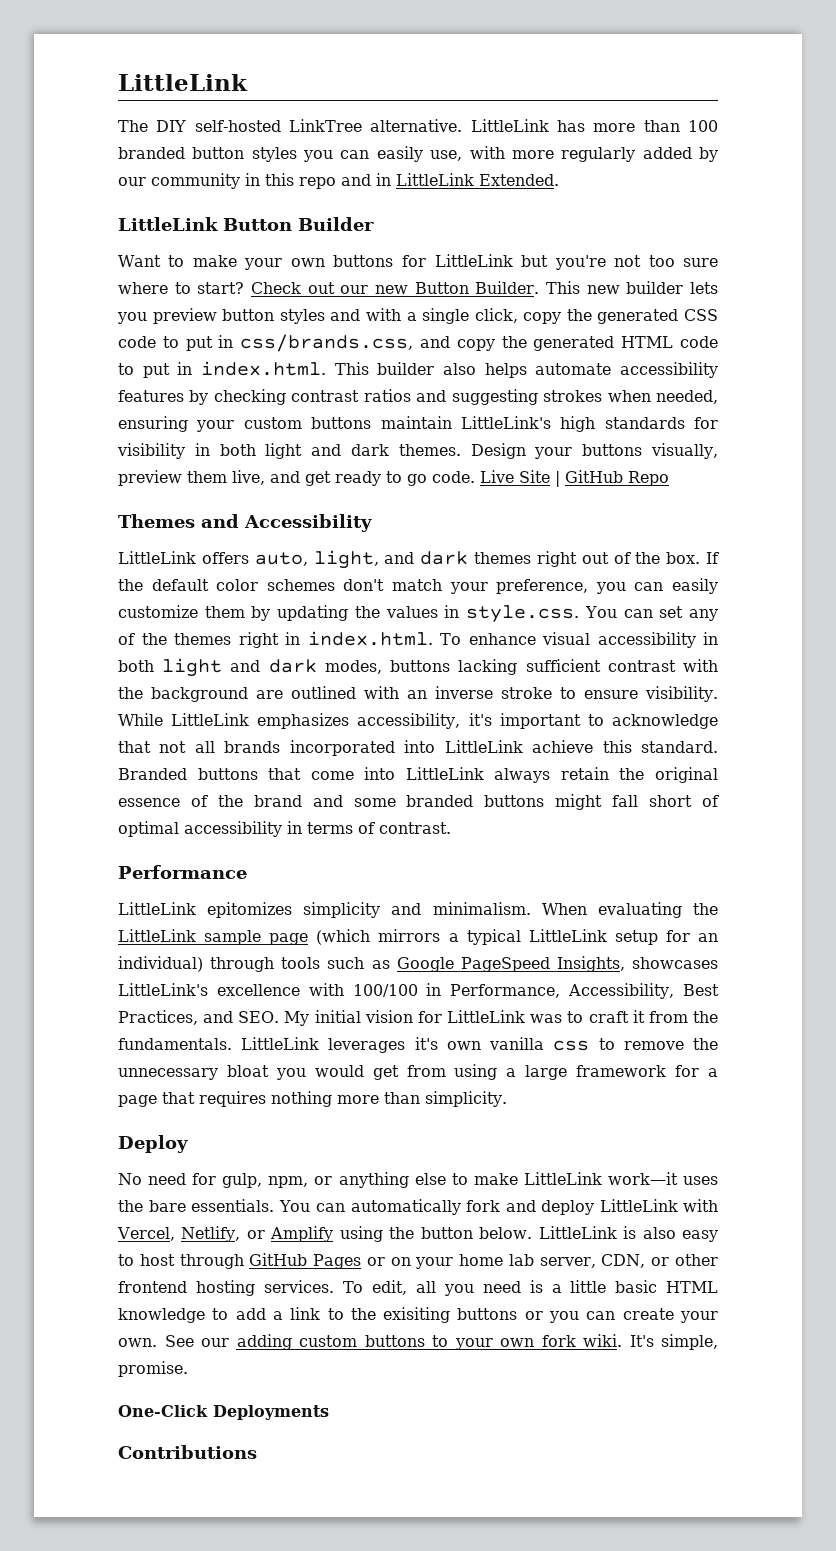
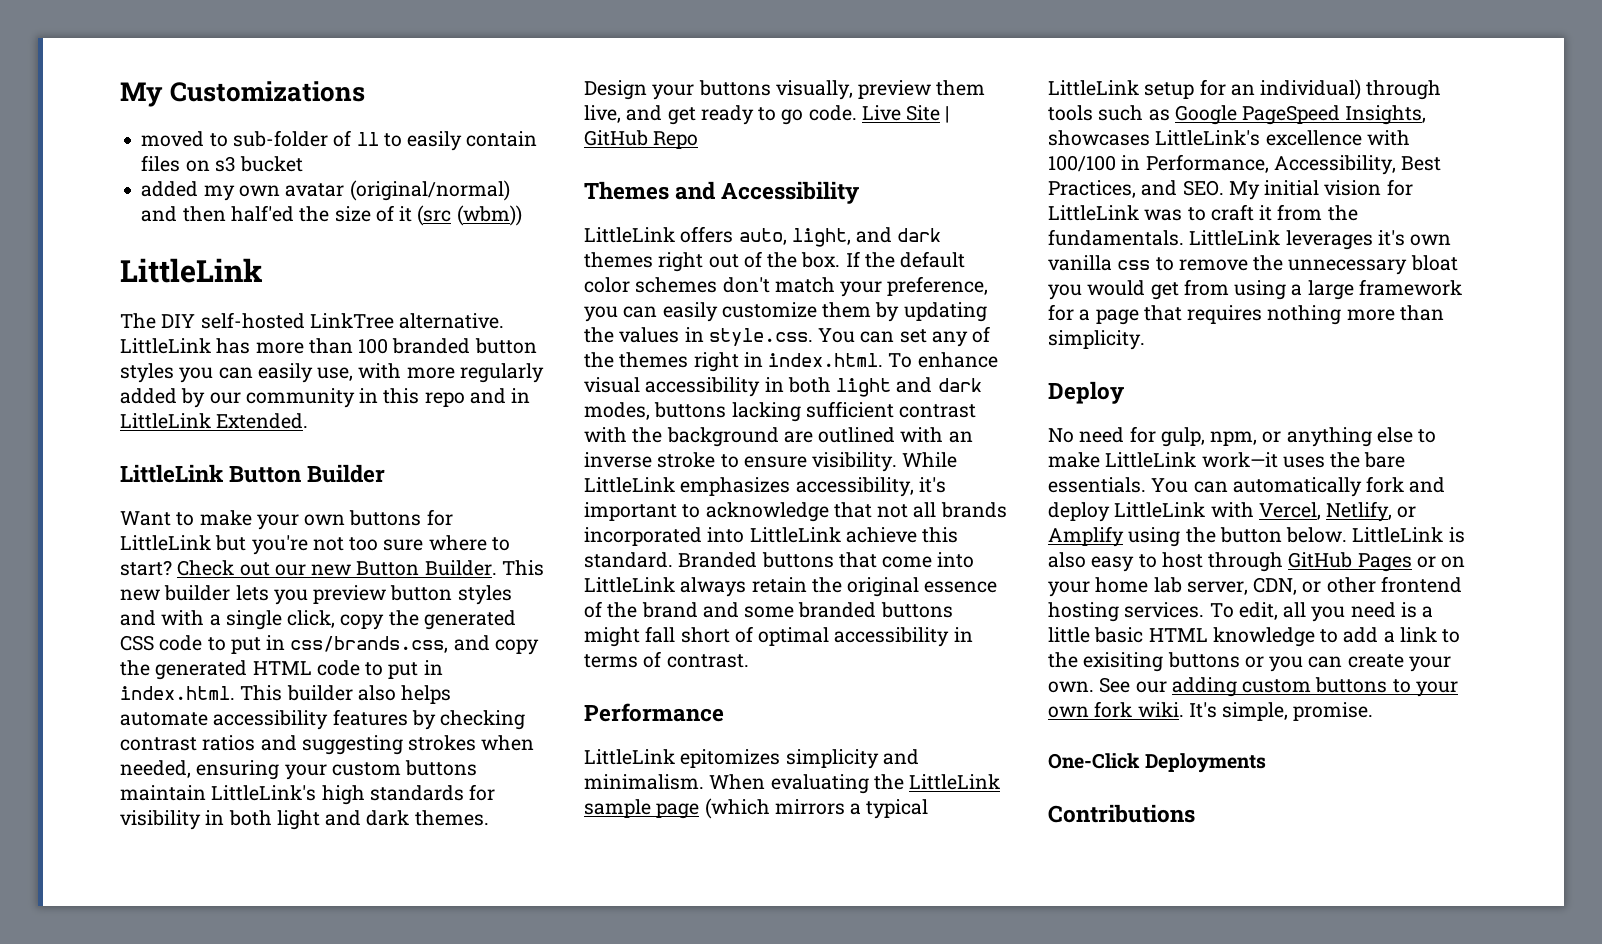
(118, 82) none -> [120,81,366,107] [141,130,538,151] [141,155,304,172] [141,180,510,201] [141,205,522,226] My Customizations // moved to sub-folder of ll to easily contain files on s3 bucket // added my own avatar (original/normal) and then half'ed the size of it (src (wbm)) //

